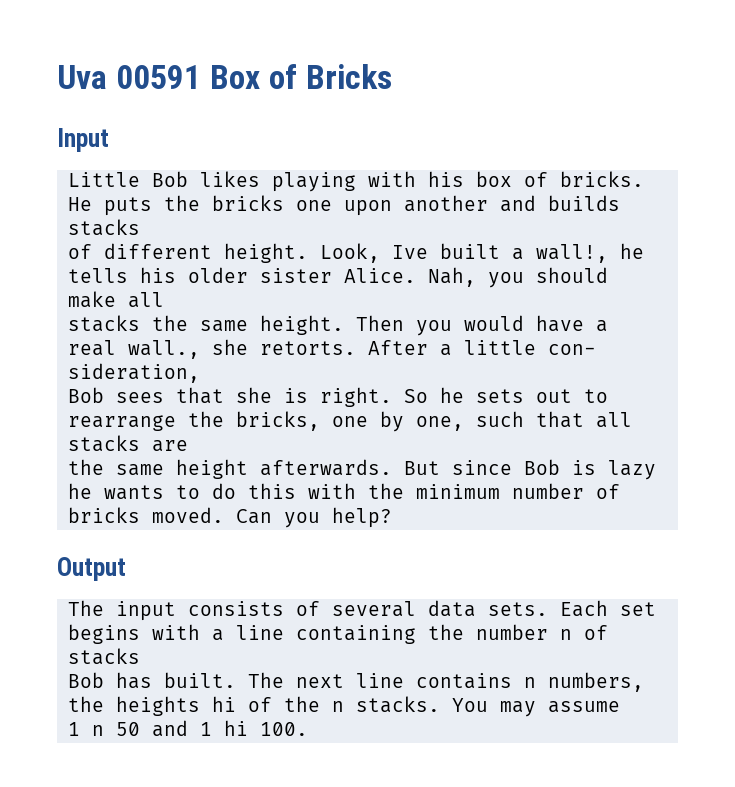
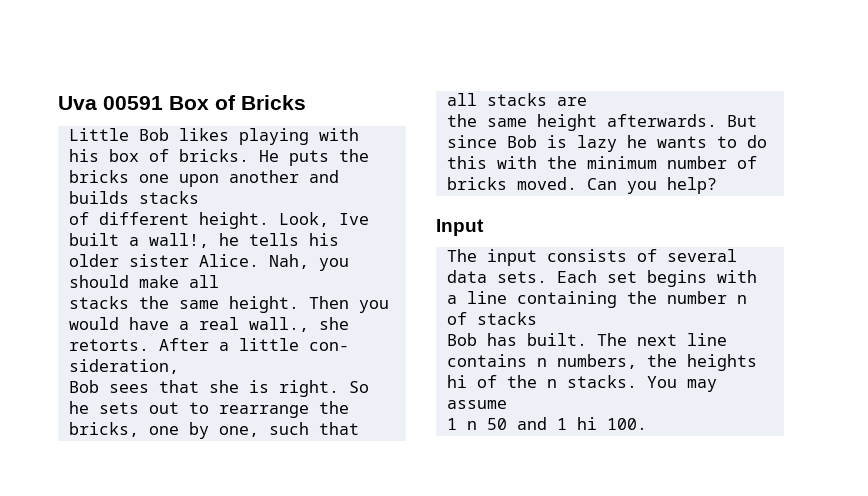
[57,128,109,152] // Input -> (306, 102) none
[57,557,126,581] Output -> [436,219,484,236] Input

